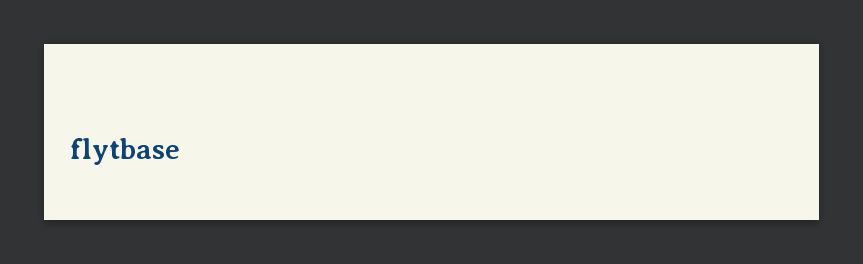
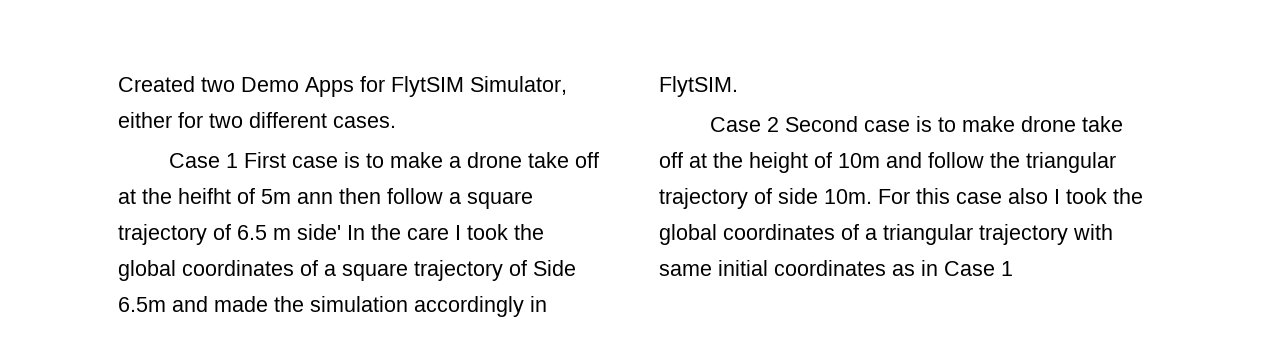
[70,138,180,165] flytbase -> [118,76,567,97] [118,112,396,128] [168,152,599,168] [118,188,533,209] [118,224,544,245] [118,260,576,281] [118,296,547,317] [659,76,738,97] [709,116,1123,132] [659,152,1116,173] [659,188,1143,209] [659,224,1113,245] [659,260,1013,276] Created two Demo Apps for FlytSIM Simulator, either for two different cases. // Case 1 First case is to make a drone take off at the heifht of 5m ann then follow a square trajectory of 6.5 m side' In the care I took the global coordinates of a square trajectory of Side 6.5m and made the simulation accordingly in FlytSIM. // Case 2 Second case is to make drone take off at the height of 10m and follow the triangular trajectory of side 10m. For this case also I took the global coordinates of a triangular trajectory with same initial coordinates as in Case 1

